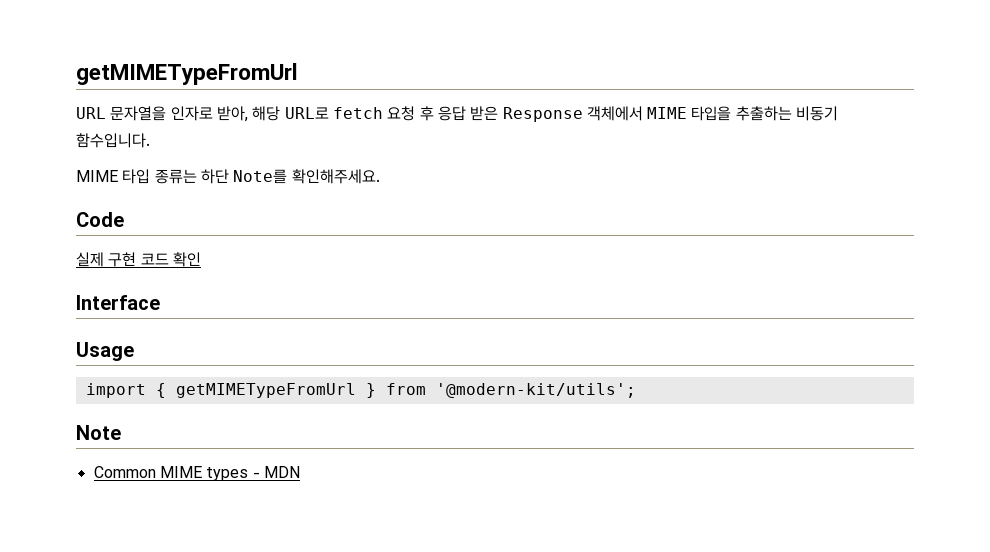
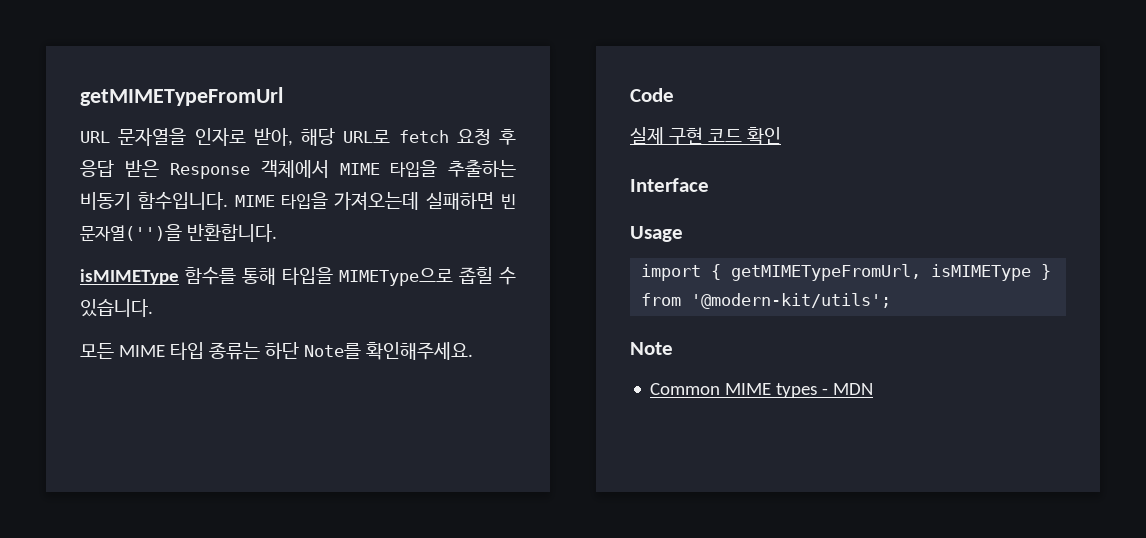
(150, 140) // -> [234,192,516,210] [80,224,277,242] [80,267,516,286] [80,299,153,317] [80,343,114,359] MIME 타입을 가져오는데 실패하면 빈 문자열('')을 반환합니다. // isMIMEType 함수를 통해 타입을 MIMEType으로 좁힐 수 있습니다. // 모든
[175,383,356,398] getMIMETypeFromUrl -> [731,264,1032,281] getMIMETypeFromUrl, isMIMEType

